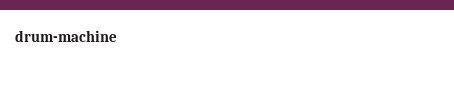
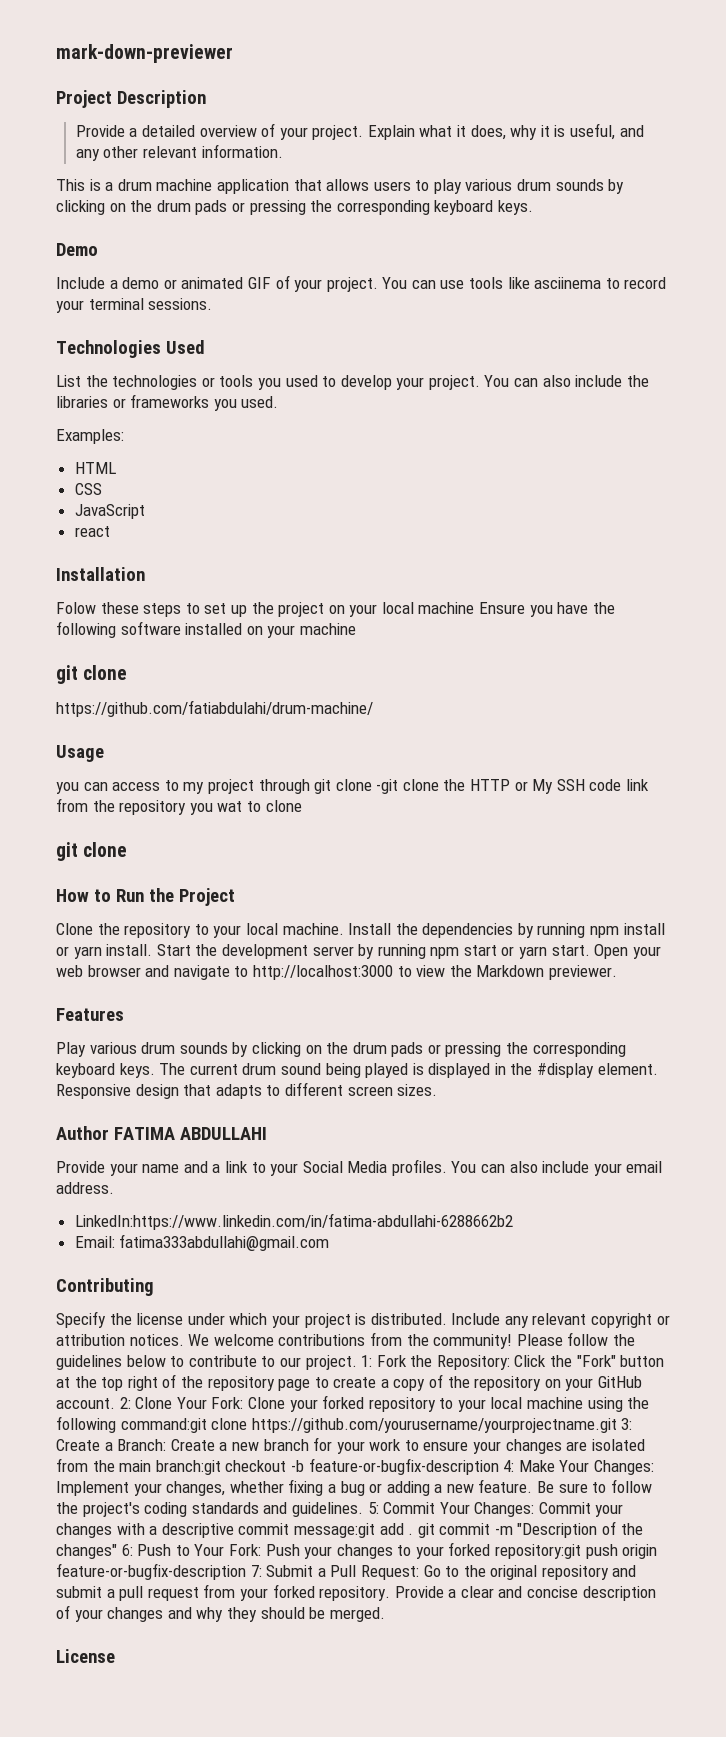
[15,30,117,42] drum-machine -> [56,44,233,63] [56,90,206,108] [75,123,644,140] [75,144,283,161] [56,179,625,194] [56,200,533,215] [56,243,98,256] [56,275,667,292] [56,298,213,313] [56,340,205,358] [56,375,649,390] [56,394,279,411] [56,429,124,444] [74,462,116,474] [74,483,102,495] [74,504,145,519] [74,526,110,537] [56,567,145,581] [56,602,615,617] [56,621,356,638] [56,665,128,684] [56,700,373,717] [56,745,104,762] [56,779,650,794] [56,798,302,815] [56,842,128,861] [56,888,235,906] [56,923,665,938] [56,944,661,959] [56,965,617,980] [56,1008,124,1021] [56,1042,626,1057] [56,1063,658,1078] [56,1082,438,1099] [56,1126,267,1140] [56,1159,663,1176] [56,1182,114,1194] [74,1213,513,1230] [74,1234,330,1251] [56,1278,154,1296] [56,1311,670,1328] [56,1332,635,1349] [56,1355,665,1370] [56,1374,643,1391] [56,1395,650,1412] [56,1416,633,1433] [56,1437,645,1454] [56,1458,654,1475] [56,1479,652,1496] [56,1502,624,1517] [56,1521,643,1538] [56,1542,658,1559] [56,1563,637,1580] [56,1584,656,1601] [56,1605,385,1622] [56,1649,115,1663] mark-down-previewer // Project Description // Provide a detailed overview of your project. Explain what it does, why it is useful, and any other relevant information. // This is a drum machine application that allows users to play various drum sounds by clicking on the drum pads or pressing the corresponding keyboard keys. // Demo // Include a demo or animated GIF of your project. You can use tools like asciinema to record your terminal sessions. // Technologies Used // List the technologies or tools you used to develop your project. You can also include the libraries or frameworks you used. // Examples: // HTML // CSS // JavaScript // react // Installation // Folow these steps to set up the project on your local machine Ensure you have the following software installed on your machine // git clone // https://github.com/fatiabdulahi/drum-machine/ // Usage // you can access to my project through git clone -git clone the HTTP or My SSH code link from the repository you wat to clone // git clone // How to Run the Project // Clone the repository to your local machine. Install the dependencies by running npm install or yarn install. Start the development server by running npm start or yarn start. Open your web browser and navigate to http://localhost:3000 to view the Markdown previewer. // Features // Play various drum sounds by clicking on the drum pads or pressing the corresponding keyboard keys. The current drum sound being played is displayed in the #display element. Responsive design that adapts to different screen sizes. // Author FATIMA ABDULLAHI // Provide your name and a link to your Social Media profiles. You can also include your email address. // LinkedIn:https://www.linkedin.com/in/fatima-abdullahi-6288662b2 // Email: fatima333abdullahi@gmail.com // Contributing // Specify the license under which your project is distributed. Include any relevant copyright or attribution notices. We welcome contributions from the community! Please follow the guidelines below to contribute to our project. 1: Fork the Repository: Click the "Fork" button at the top right of the repository page to create a copy of the repository on your GitHub account. 2: Clone Your Fork: Clone your forked repository to your local machine using the following command:git clone https://github.com/yourusername/yourprojectname.git 3: Create a Branch: Create a new branch for your work to ensure your changes are isolated from the main branch:git checkout -b feature-or-bugfix-description 4: Make Your Changes: Implement your changes, whether fixing a bug or adding a new feature. Be sure to follow the project's coding standards and guidelines. 5: Commit Your Changes: Commit your changes with a descriptive commit message:git add . git commit -m "Description of the changes" 6: Push to Your Fork: Push your changes to your forked repository:git push origin feature-or-bugfix-description 7: Submit a Pull Request: Go to the original repository and submit a pull request from your forked repository. Provide a clear and concise description of your changes and why they should be merged. // License

